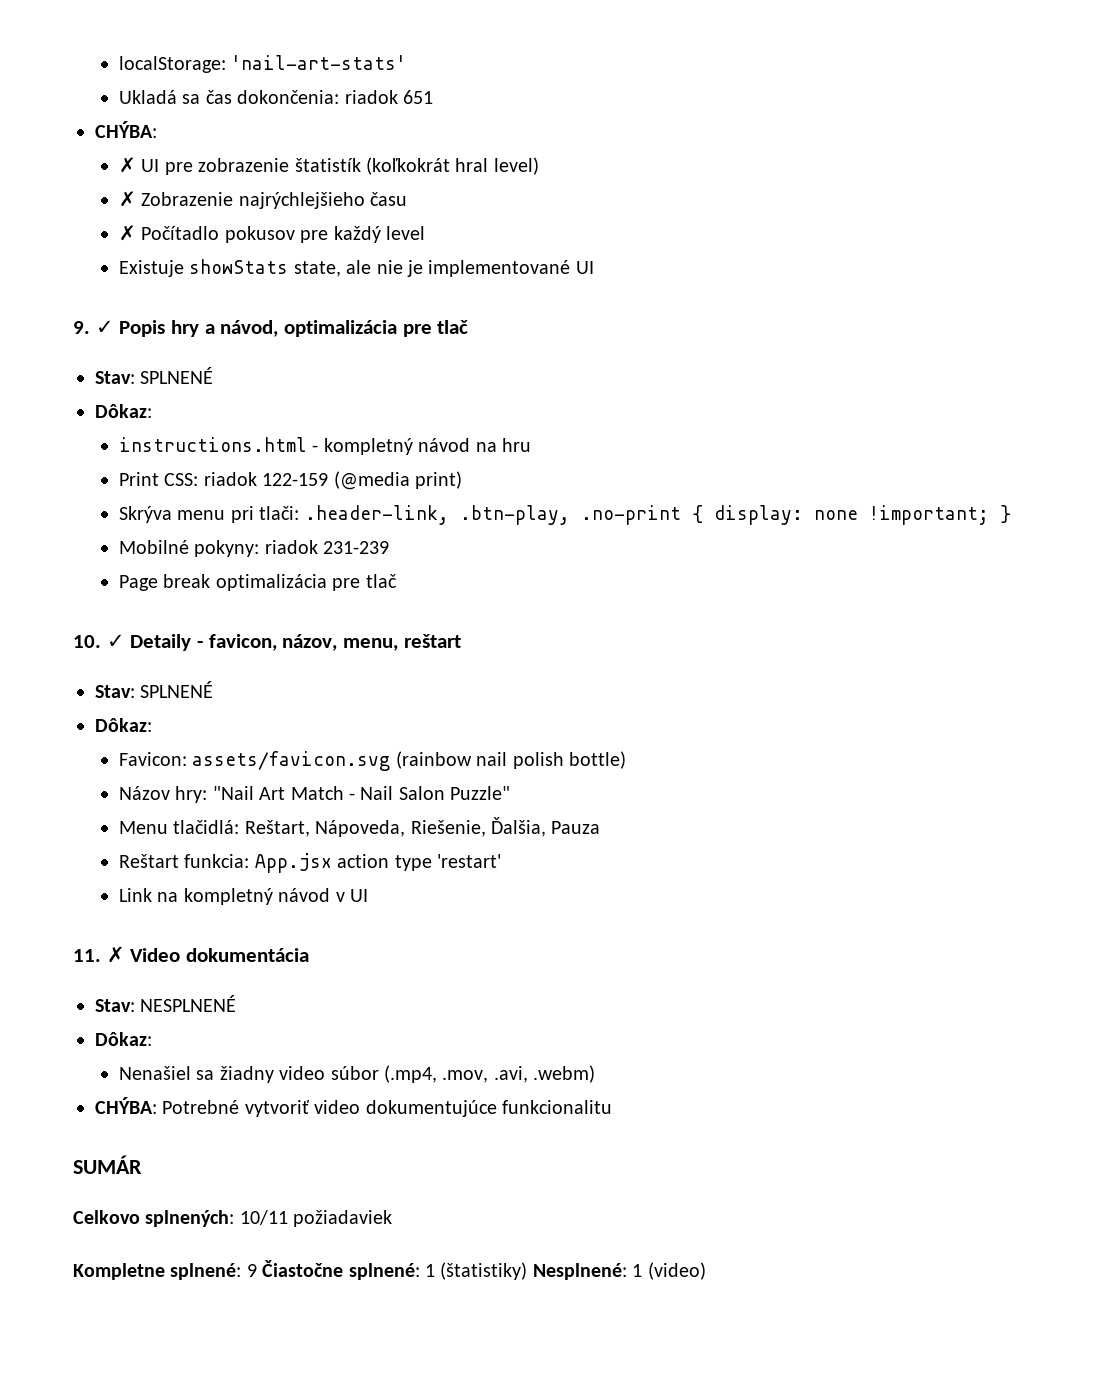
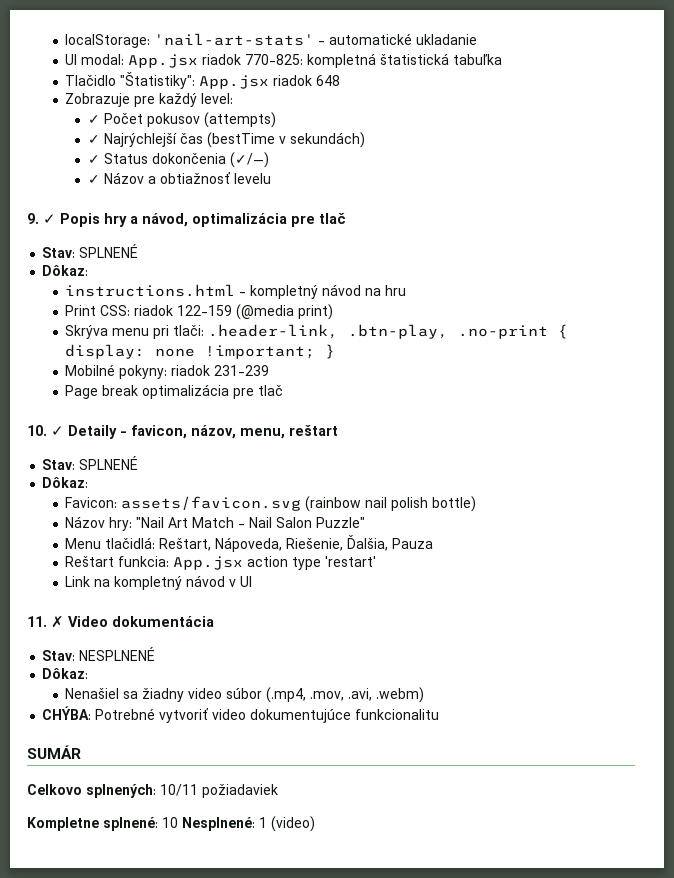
[119,90,434,104] [95,121,157,138] [119,157,539,175] [119,191,408,209] [119,225,426,243] [119,259,594,277] // Ukladá sa čas dokončenia: riadok 651 // CHÝBA: // ✗ UI pre zobrazenie štatistík (koľkokrát hral level) // ✗ Zobrazenie najrýchlejšieho času // ✗ Počítadlo pokusov pre každý level // Existuje showStats state, ale nie je implementované UI -> [318,33,478,45] [65,53,503,68] [65,72,341,89] [65,93,234,107] [87,112,276,128] [87,132,365,148] [87,152,269,168] [87,172,271,184] - automatické ukladanie // UI modal: App.jsx riadok 770-825: kompletná štatistická tabuľka // Tlačidlo "Štatistiky": App.jsx riadok 648 // Zobrazuje pre každý level: // ✓ Počet pokusov (attempts) // ✓ Najrýchlejší čas (bestTime v sekundách) // ✓ Status dokončenia (✓/—) // ✓ Názov a obtiažnosť levelu
[246,1260,528,1280] 9 Čiastočne splnené: 1 (štatistiky) -> [162,817,178,828] 10

